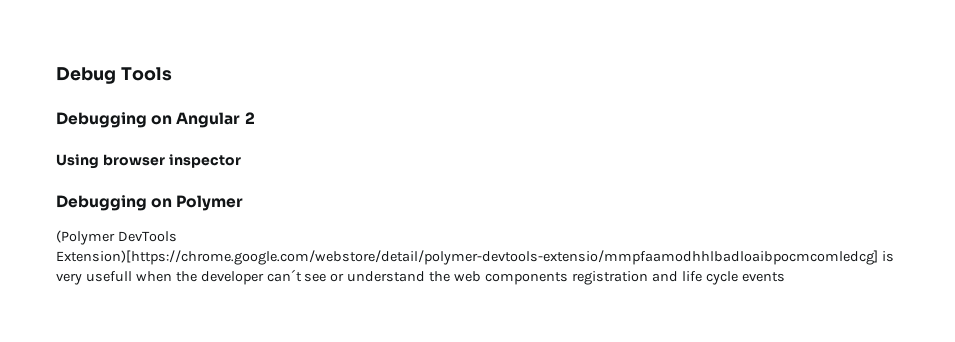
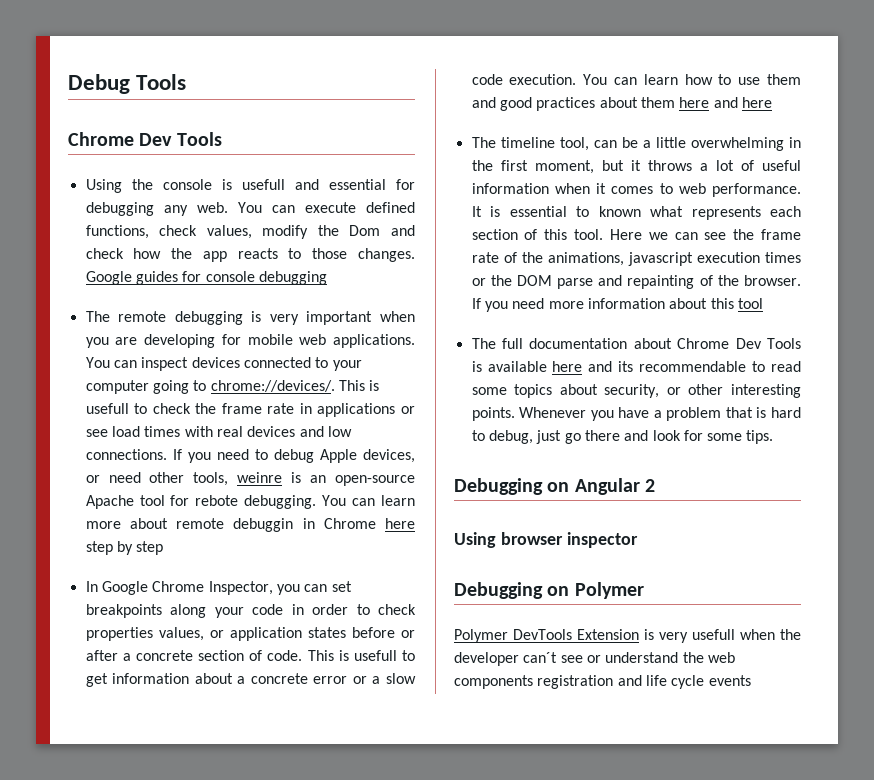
(172, 74) none -> [68,132,222,146] [85,179,415,193] [85,202,415,216] [85,225,415,239] [85,248,415,262] [85,271,327,285] [85,311,415,325] [85,334,416,348] [85,357,362,371] [85,380,380,394] [85,403,416,417] [85,426,352,437] [85,449,415,463] [85,472,415,486] [85,495,415,509] [85,518,415,532] [85,541,164,555] [85,581,352,595] [85,604,416,618] [85,627,415,641] [85,650,416,661] [85,673,417,687] [471,74,801,85] [471,97,772,111] [471,137,801,151] [471,160,801,174] [471,183,801,197] [471,206,801,220] [471,229,801,240] [471,252,801,266] [471,275,801,289] [471,298,763,312] [471,338,801,349] [471,361,801,372] [471,384,801,398] [471,407,801,421] [471,430,774,444] // Chrome Dev Tools // Using the console is usefull and essential for debugging any web. You can execute defined functions, check values, modify the Dom and check how the app reacts to those changes. Google guides for console debugging // The remote debugging is very important when you are developing for mobile web applications. You can inspect devices connected to your computer going to chrome://devices/. This is usefull to check the frame rate in applications or see load times with real devices and low connections. If you need to debug Apple devices, or need other tools, weinre is an open-source Apache tool for rebote debugging. You can learn more about remote debuggin in Chrome here step by step // In Google Chrome Inspector, you can set breakpoints along your code in order to check properties values, or application states before or after a concrete section of code. This is usefull to get information about a concrete error or a slow code execution. You can learn how to use them and good practices about them here and here // The timeline tool, can be a little overwhelming in the first moment, but it throws a lot of useful information when it comes to web performance. It is essential to known what represents each section of this tool. Here we can see the frame rate of the animations, javascript execution times or the DOM parse and repainting of the browser. If you need more information about this tool // The full documentation about Chrome Dev Tools is available here and its recommendable to read some topics about security, or other interesting points. Whenever you have a problem that is hard to debug, just go there and look for some tips.
[56,230,177,245] [56,250,878,265] (Polymer DevTools Extension)[https://chrome.google.com/webstore/detail/polymer-devtools-extensio/mmpfaamodhhlbadloaibpocmcomledcg] -> [454,629,639,643] Polymer DevTools Extension

